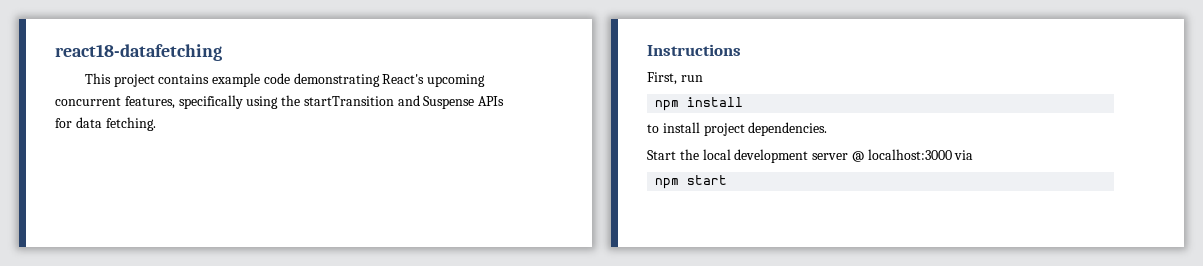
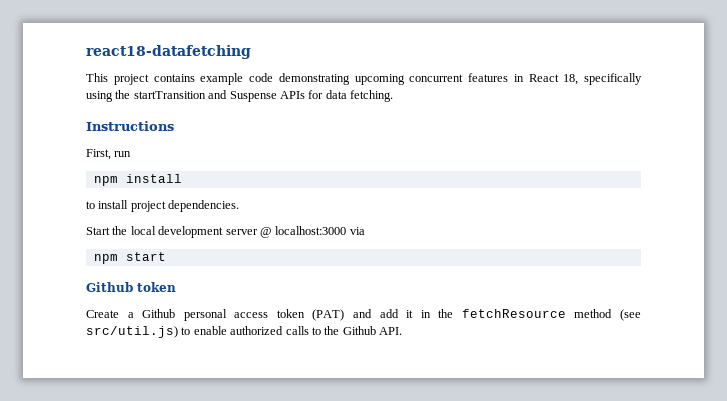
[382,74,425,84] React's -> (350, 79) none
[124,96,175,109] features, -> [468,73,579,85] features in React 18,
(728, 180) none -> [86,282,176,292] [86,309,641,321] [86,326,402,338] // Github token // Create a Github personal access token (PAT) and add it in the fetchResource method (see src/util.js) to enable authorized calls to the Github API.

